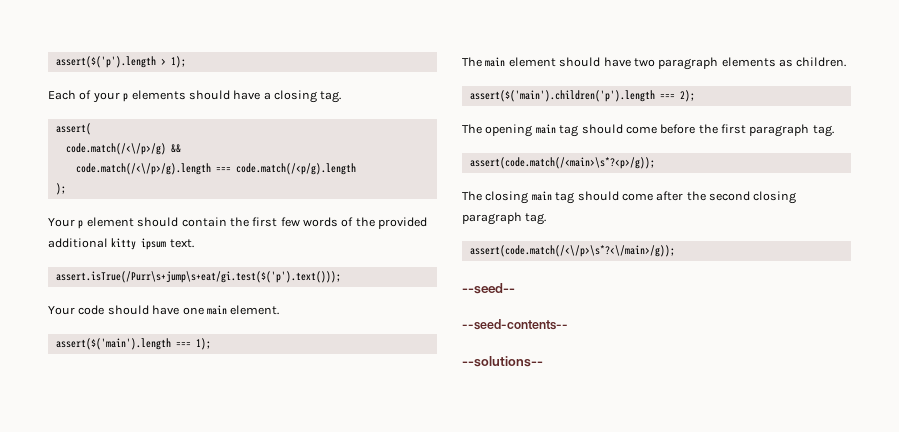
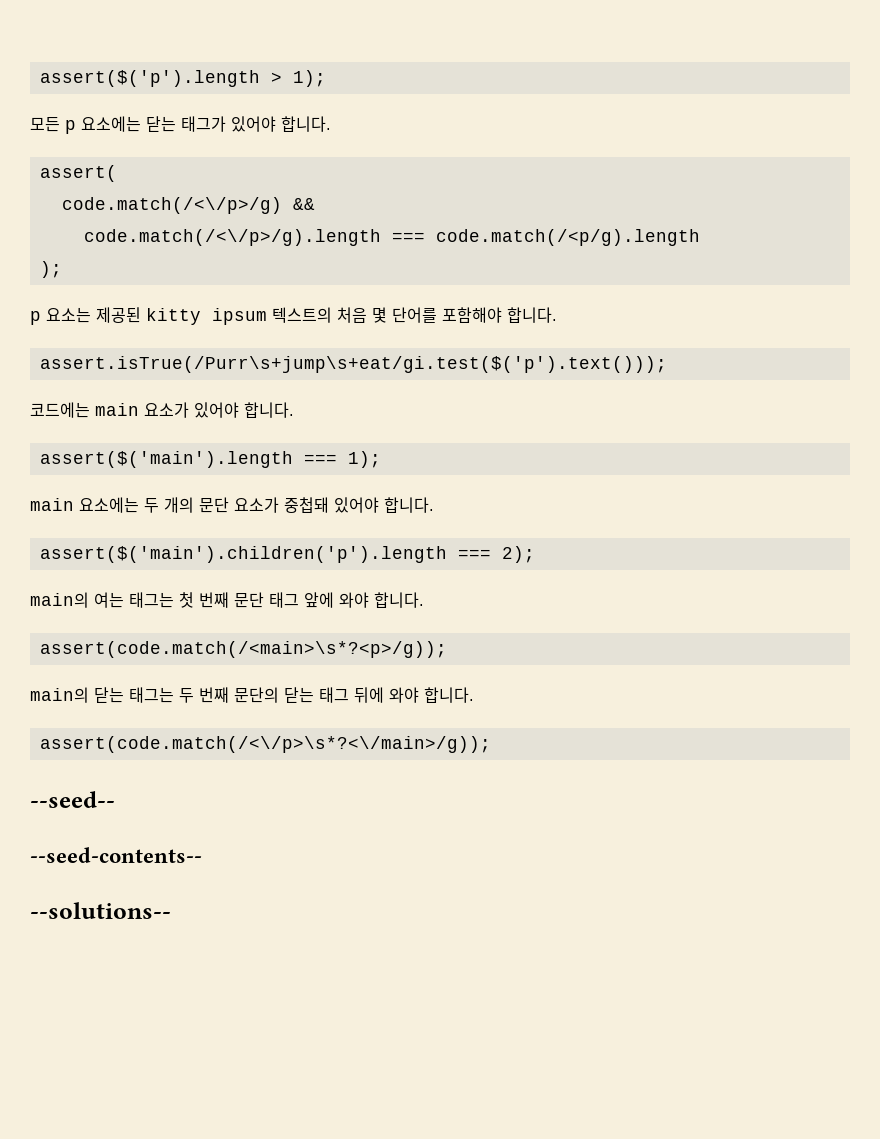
[48,90,342,103] Each of your p elements should have a closing tag. -> [30,116,331,134] 모든 p 요소에는 닫는 태그가 있어야 합니다.
[48,217,428,229] [48,238,194,250] [55,271,341,283] [48,305,280,315] [55,338,211,350] [462,57,847,70] [469,90,695,102] [462,124,834,137] [469,157,655,169] [462,191,797,204] [462,212,547,225] Your p element should contain the first few words of the provided additional kitty ipsum text. // assert.isTrue(/Purr\s+jump\s+eat/gi.test($('p').text())); // Your code should have one main element. // assert($('main').length === 1); // The main element should have two paragraph elements as children. // assert($('main').children('p').length === 2); // The opening main tag should come before the first paragraph tag. // assert(code.match(/<main>\s*?<p>/g)); // The closing main tag should come after the second closing paragraph tag. -> [30,307,557,325] [39,356,667,373] [30,402,294,418] [39,451,381,468] [30,497,434,513] [39,546,535,563] [30,592,424,608] [39,641,447,658] [30,687,474,703] p 요소는 제공된 kitty ipsum 텍스트의 처음 몇 단어를 포함해야 합니다. // assert.isTrue(/Purr\s+jump\s+eat/gi.test($('p').text())); // 코드에는 main 요소가 있어야 합니다. // assert($('main').length === 1); // main 요소에는 두 개의 문단 요소가 중첩돼 있어야 합니다. // assert($('main').children('p').length === 2); // main의 여는 태그는 첫 번째 문단 태그 앞에 와야 합니다. // assert(code.match(/<main>\s*?<p>/g)); // main의 닫는 태그는 두 번째 문단의 닫는 태그 뒤에 와야 합니다.

